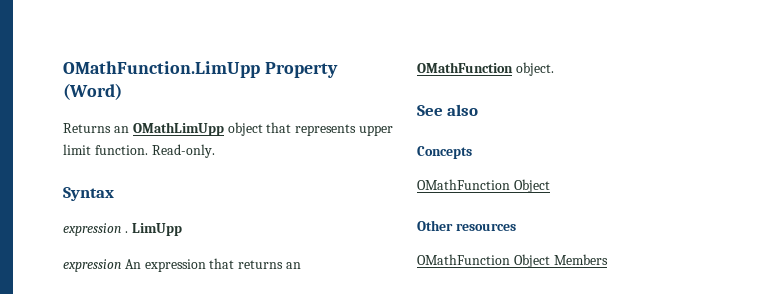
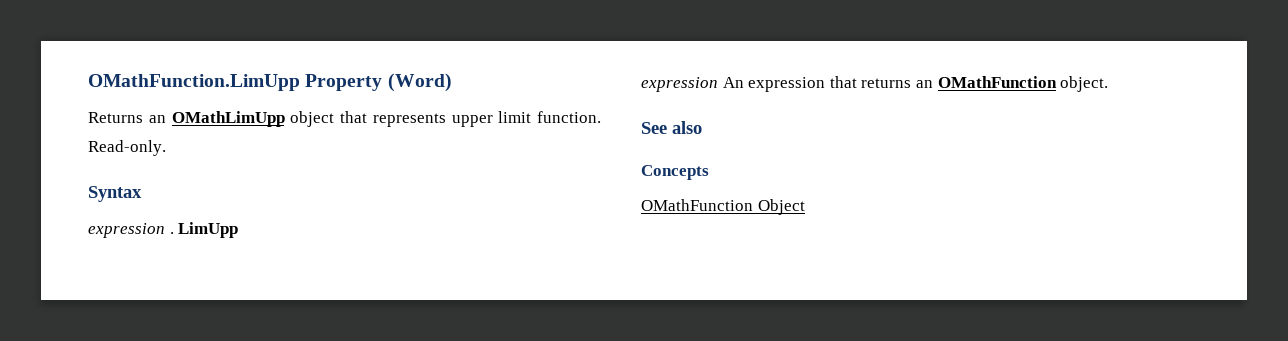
[417,220,516,231] [417,254,608,268] // Other resources // OMathFunction Object Members -> (805, 207) none

